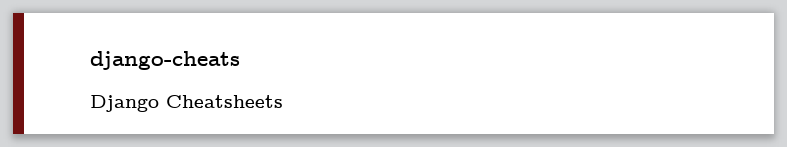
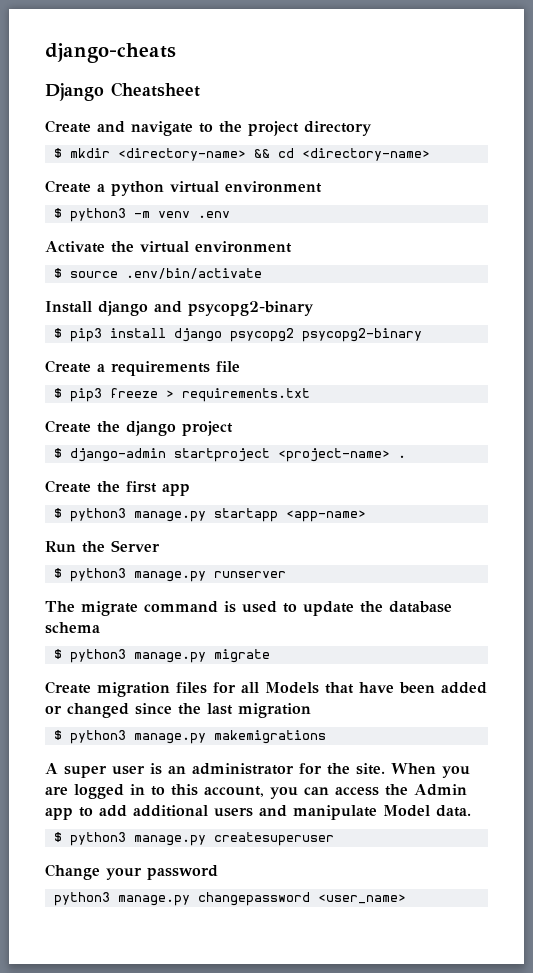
[166,95,283,108] Cheatsheets -> [111,82,200,97] [45,120,372,136] [53,148,430,161] [45,180,322,196] [53,208,230,222] [45,241,292,253] [53,268,262,279] [45,301,314,316] [53,328,422,342] [45,360,240,376] [53,388,310,402] [45,420,233,436] [53,448,406,462] [45,480,190,496] [53,508,366,522] [45,540,160,553] [53,568,286,582] [45,601,452,616] [45,622,100,634] [53,649,270,663] [45,681,487,697] [45,703,311,718] [53,730,326,744] [45,763,470,778] [45,784,467,799] [45,805,471,820] [53,832,334,846] [45,864,218,880] [53,892,406,906] Cheatsheet // Create and navigate to the project directory // $ mkdir <directory-name> && cd <directory-name> // Create a python virtual environment // $ python3 -m venv .env // Activate the virtual environment // $ source .env/bin/activate // Install django and psycopg2-binary // $ pip3 install django psycopg2 psycopg2-binary // Create a requirements file // $ pip3 freeze > requirements.txt // Create the django project // $ django-admin startproject <project-name> . // Create the first app // $ python3 manage.py startapp <app-name> // Run the Server // $ python3 manage.py runserver // The migrate command is used to update the database schema // $ python3 manage.py migrate // Create migration files for all Models that have been added or changed since the last migration // $ python3 manage.py makemigrations // A super user is an administrator for the site. When you are logged in to this account, you can access the Admin app to add additional users and manipulate Model data. // $ python3 manage.py createsuperuser // Change your password // python3 manage.py changepassword <user_name>

